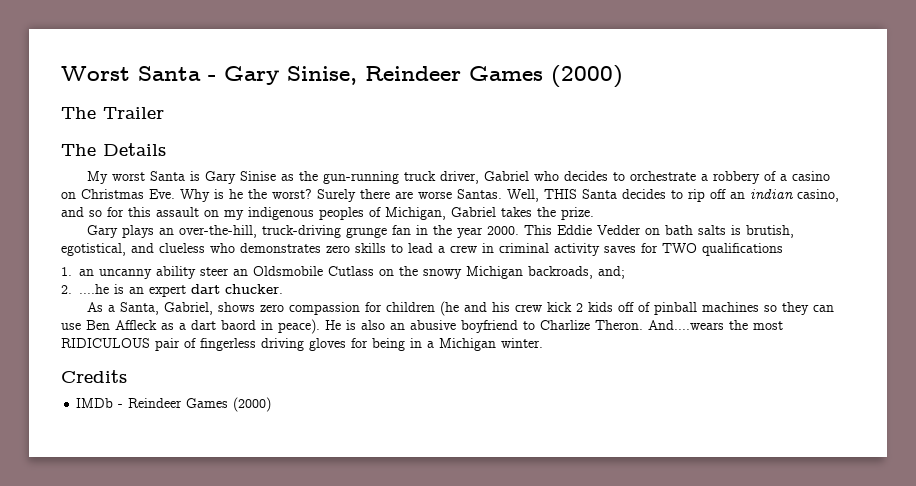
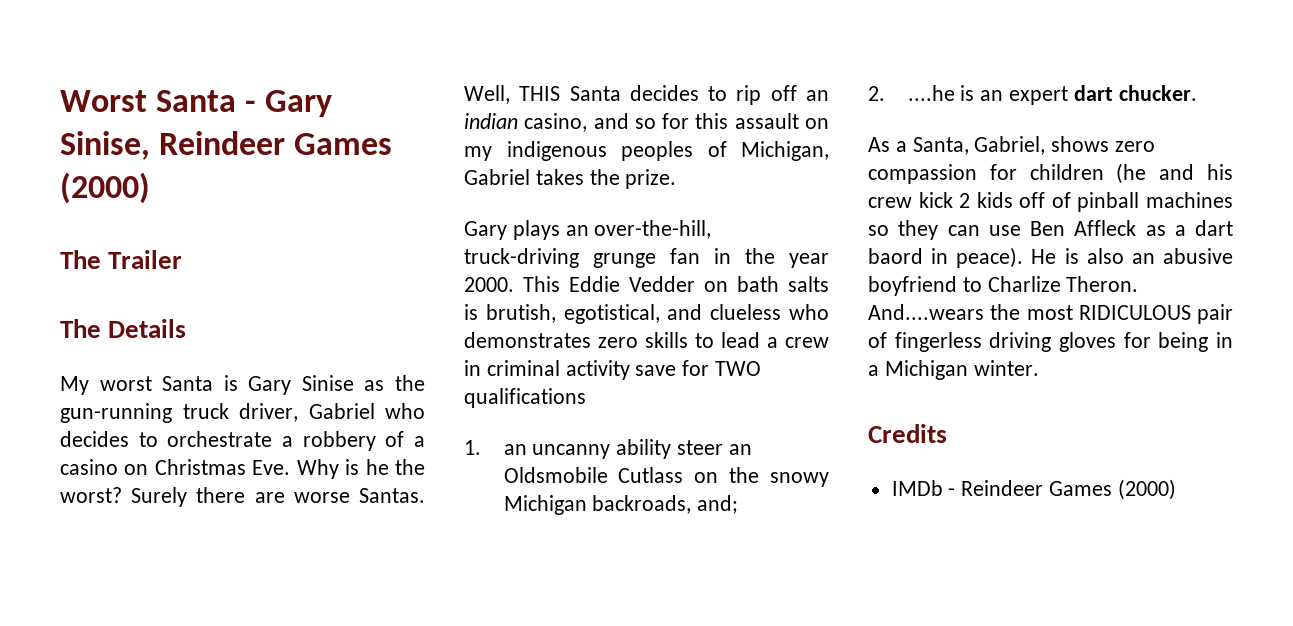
[604,246,636,253] saves -> [635,365,677,376] save

